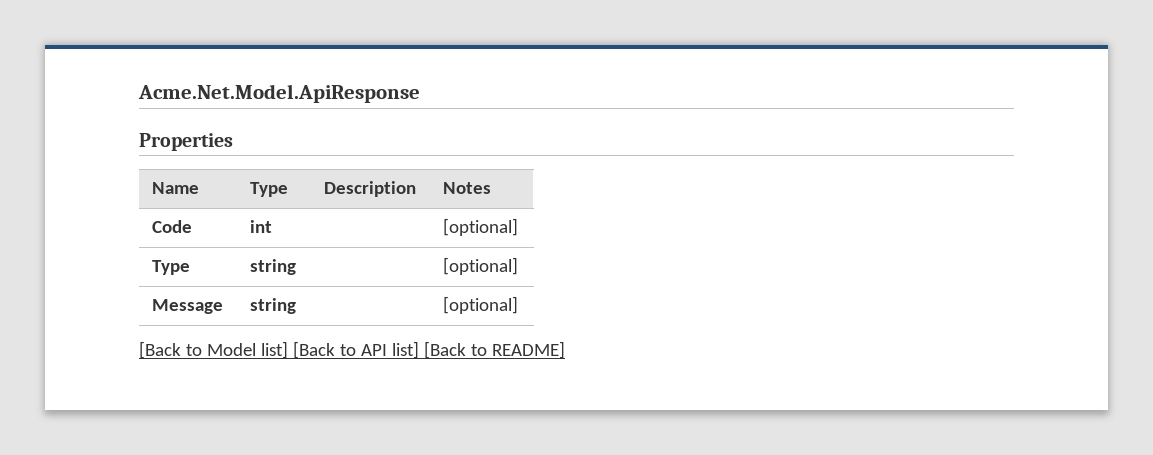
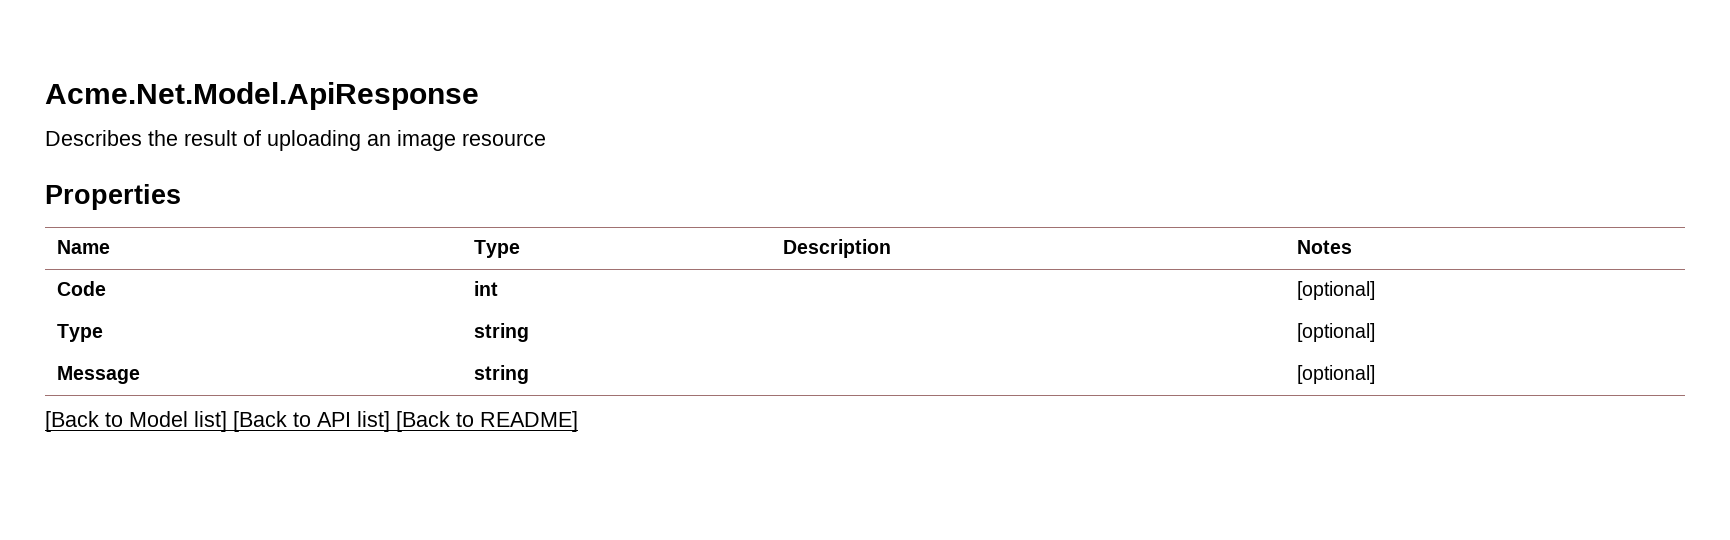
(420, 93) none -> [45,130,546,151] // Describes the result of uploading an image resource

